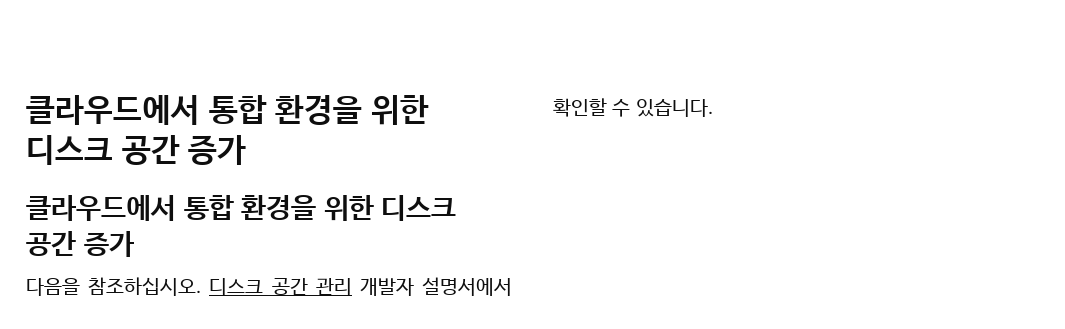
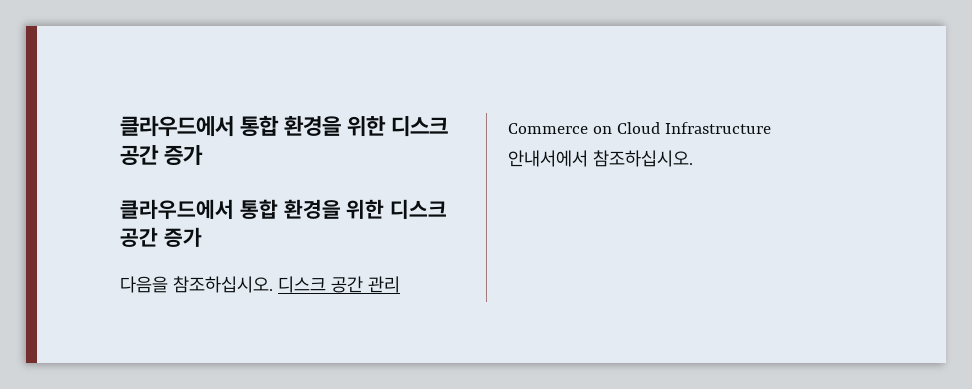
[359,277,513,296] [553,98,713,117] 개발자 설명서에서 확인할 수 있습니다. -> [508,122,771,134] [508,150,693,167] Commerce on Cloud Infrastructure 안내서에서 참조하십시오.

